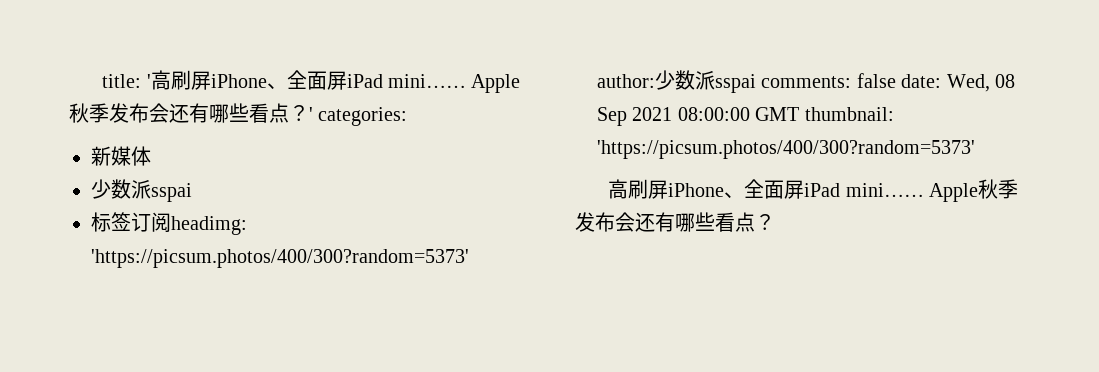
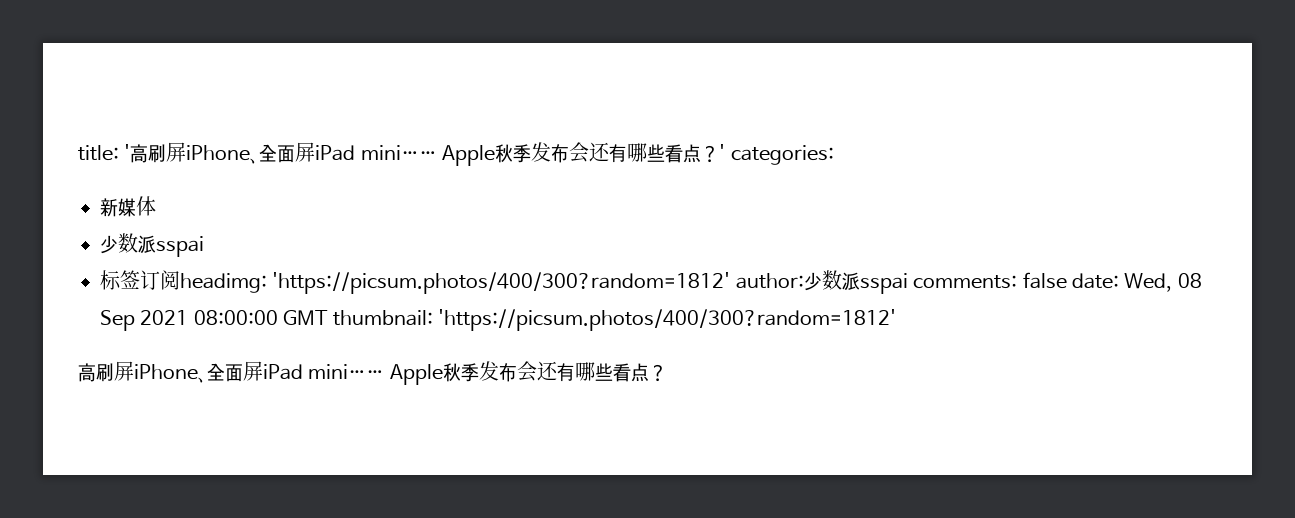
[91,249,469,268] 'https://picsum.photos/400/300?random=5373' -> [272,272,731,294] 'https://picsum.photos/400/300?random=1812'
[597,140,975,159] 'https://picsum.photos/400/300?random=5373' -> [438,309,896,331] 'https://picsum.photos/400/300?random=1812'

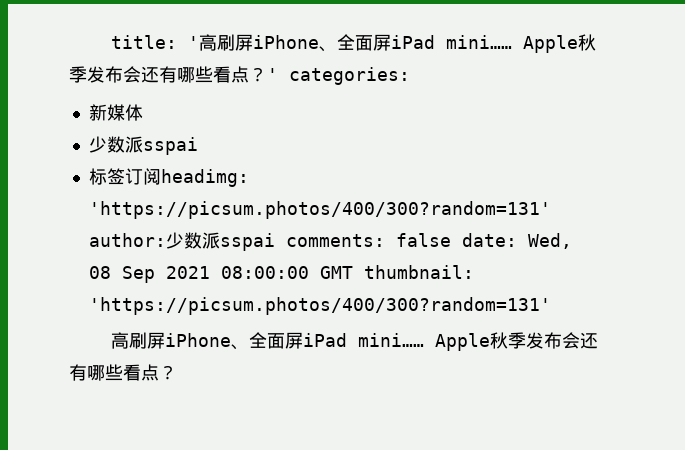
[272,272,731,294] 'https://picsum.photos/400/300?random=1812' -> [88,201,551,219] 'https://picsum.photos/400/300?random=131'
[438,309,896,331] 'https://picsum.photos/400/300?random=1812' -> [88,297,551,315] 'https://picsum.photos/400/300?random=131'

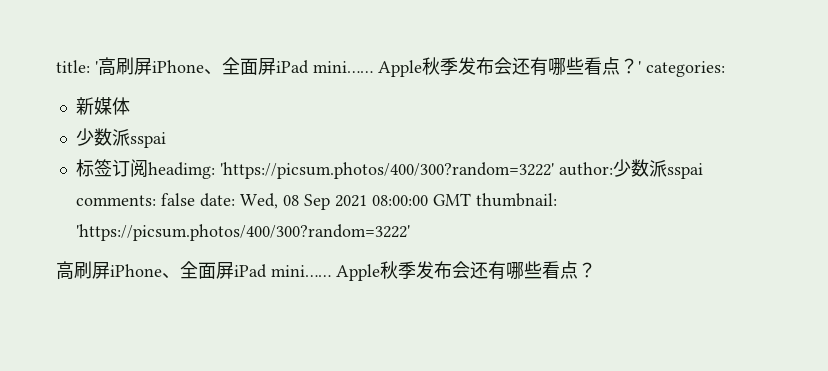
[88,201,551,219] 'https://picsum.photos/400/300?random=131' -> [219,162,554,179] 'https://picsum.photos/400/300?random=3222'
[88,297,551,315] 'https://picsum.photos/400/300?random=131' -> [75,224,410,241] 'https://picsum.photos/400/300?random=3222'

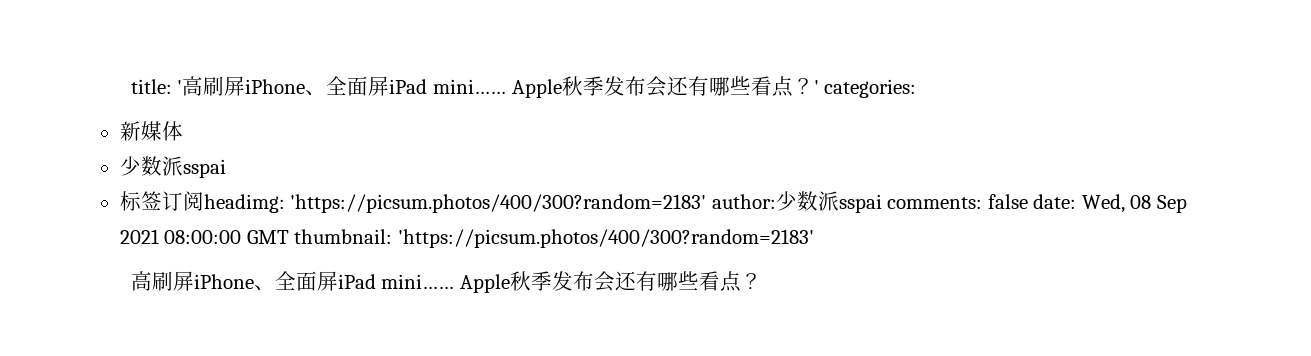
[219,162,554,179] 'https://picsum.photos/400/300?random=3222' -> [290,194,707,213] 'https://picsum.photos/400/300?random=2183'
[75,224,410,241] 'https://picsum.photos/400/300?random=3222' -> [397,229,814,248] 'https://picsum.photos/400/300?random=2183'

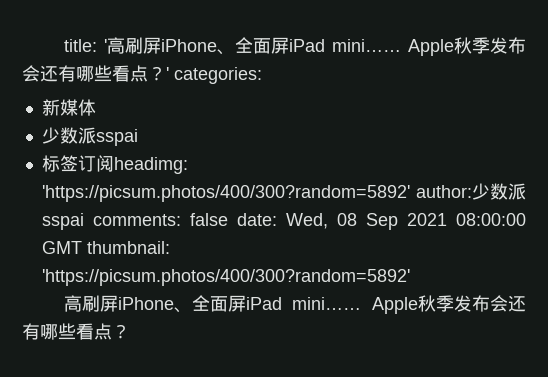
[290,194,707,213] 'https://picsum.photos/400/300?random=2183' -> [41,185,410,202] 'https://picsum.photos/400/300?random=5892'
[397,229,814,248] 'https://picsum.photos/400/300?random=2183' -> [41,269,410,286] 'https://picsum.photos/400/300?random=5892'

